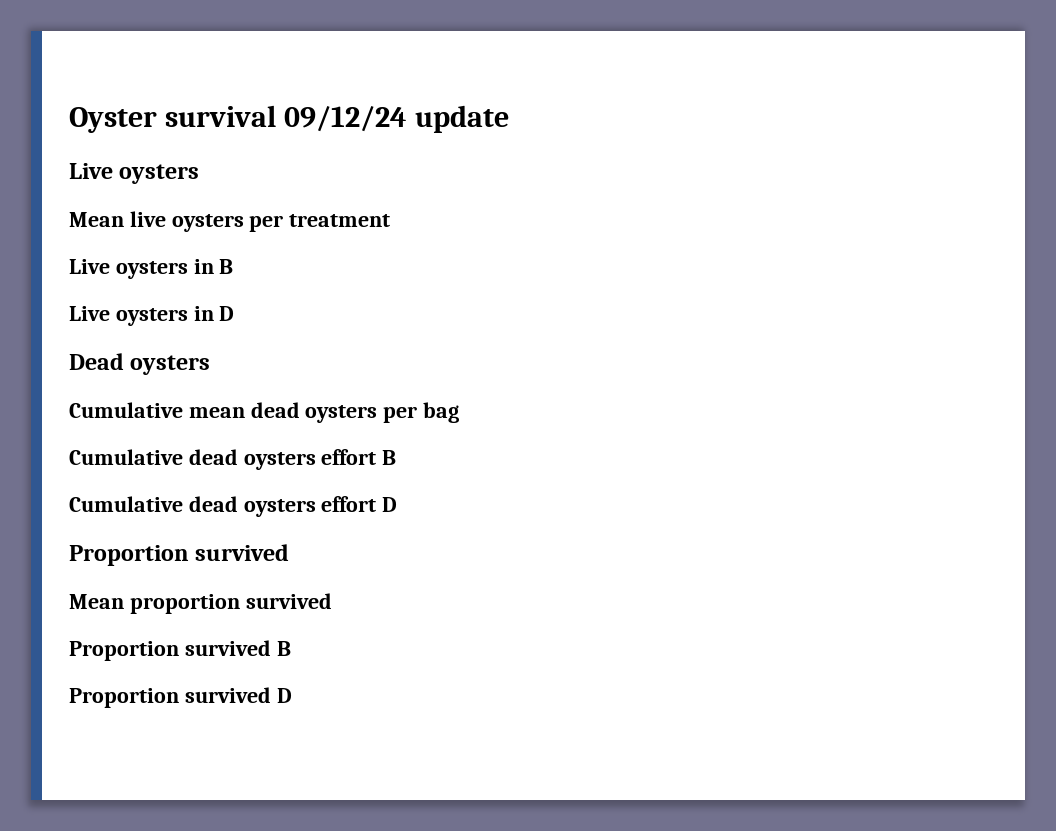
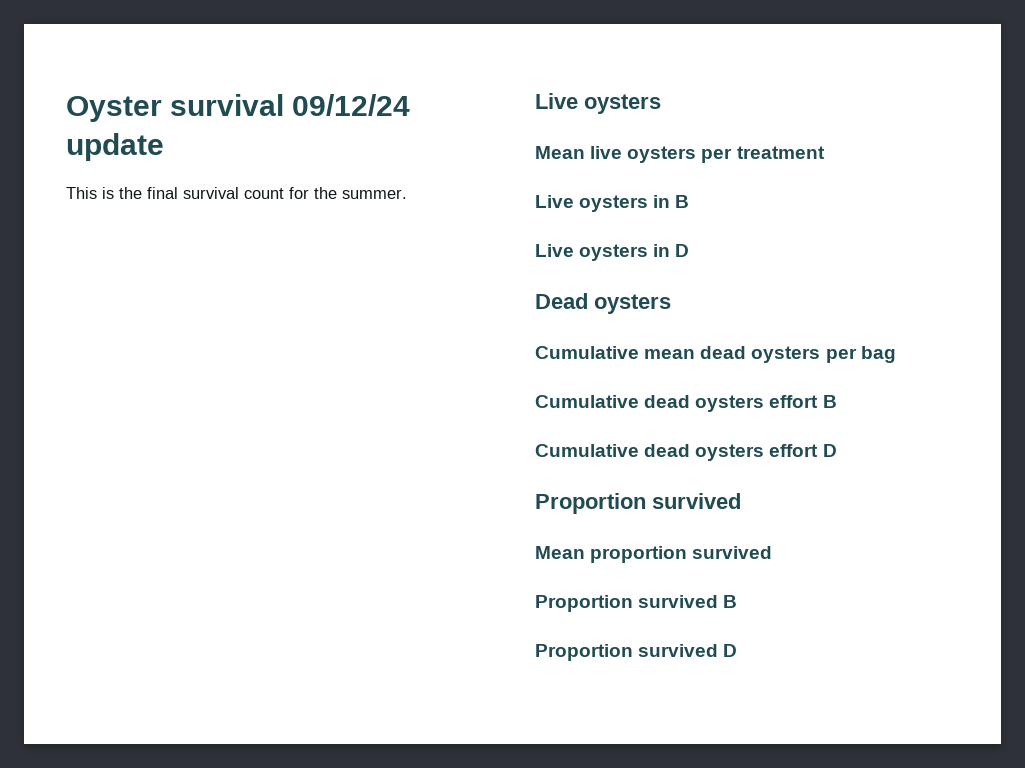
(510, 119) none -> [66,187,407,199] // This is the final survival count for the summer.

